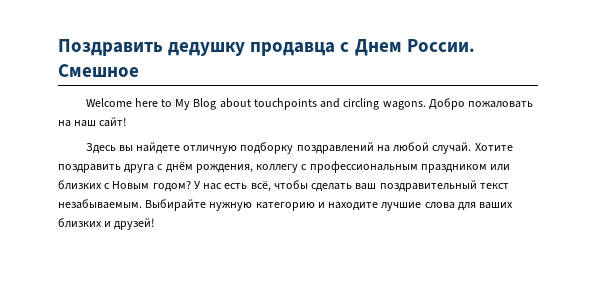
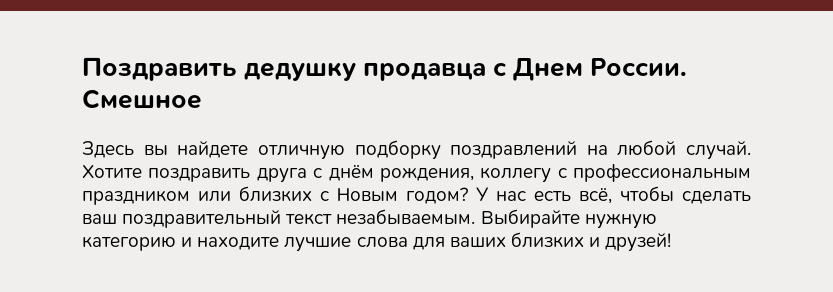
[85,98,534,110] [58,117,127,127] // Welcome here to My Blog about touchpoints and circling wagons. Добро пожаловать на наш сайт! -> (202, 99) none

